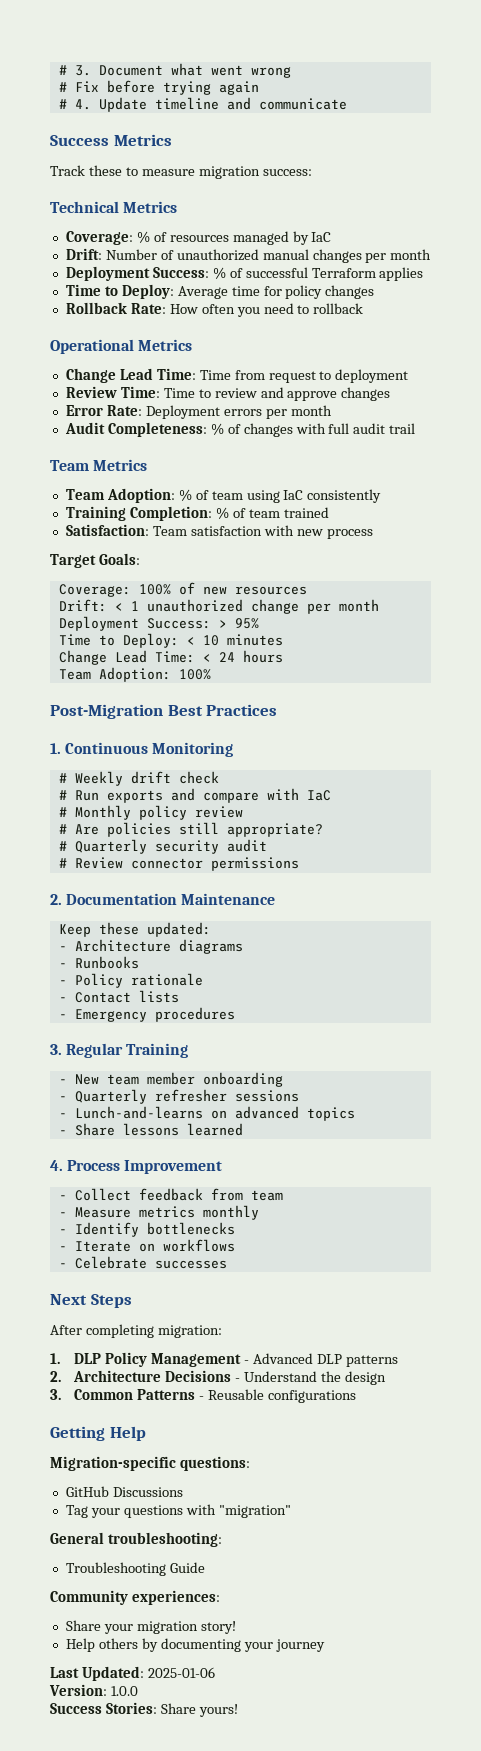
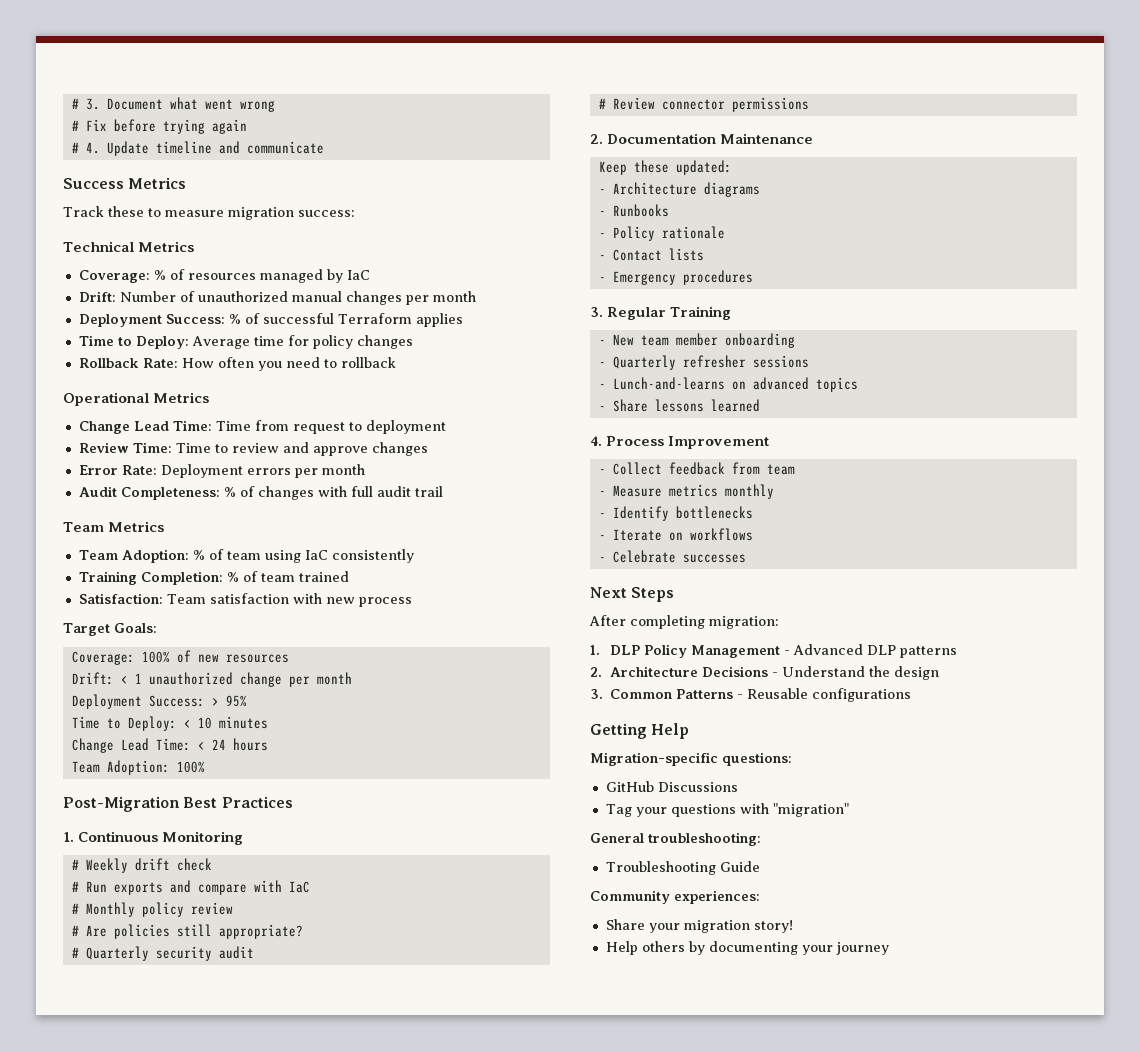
[50,1666,215,1681] [49,1684,138,1696] [50,1702,238,1717] // Last Updated: 2025-01-06 // Version: 1.0.0 // Success Stories: Share yours! -> (889, 948) none

